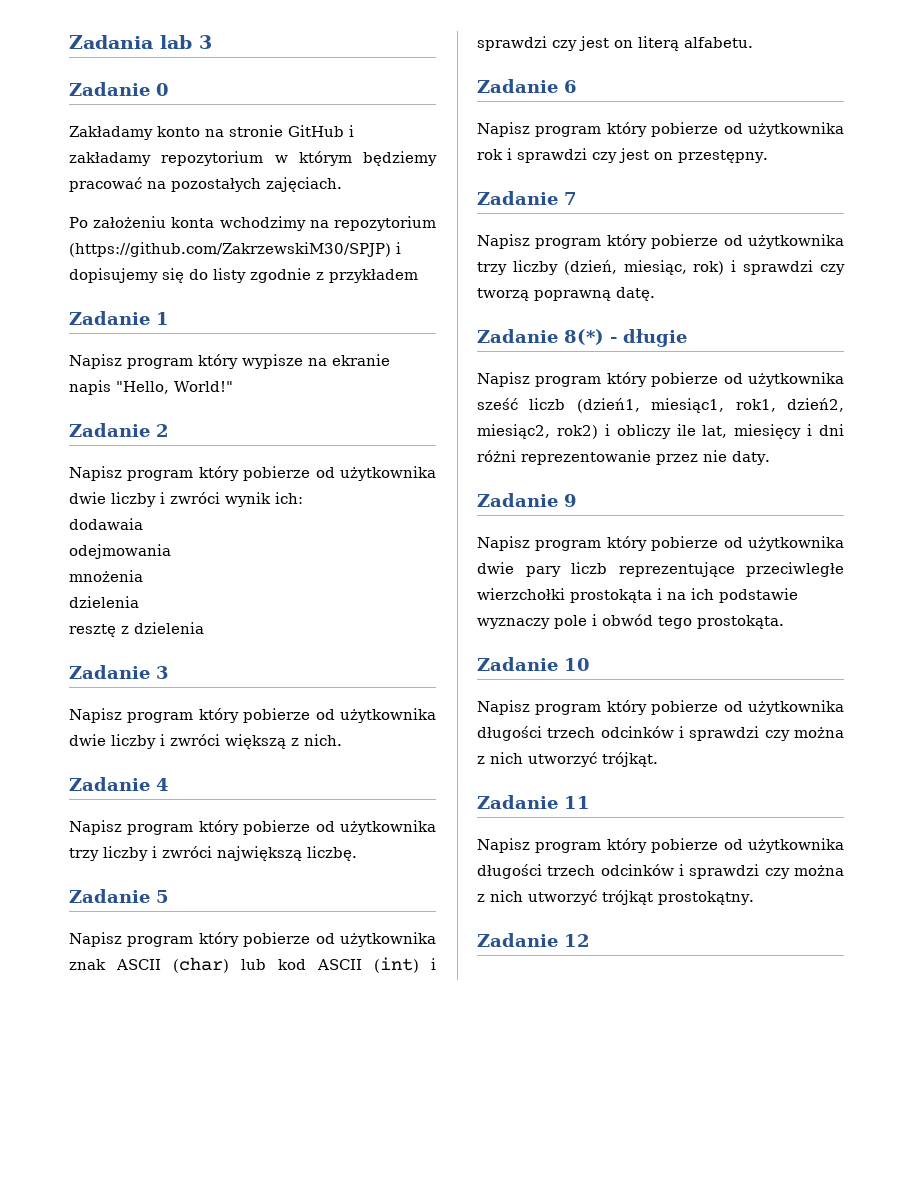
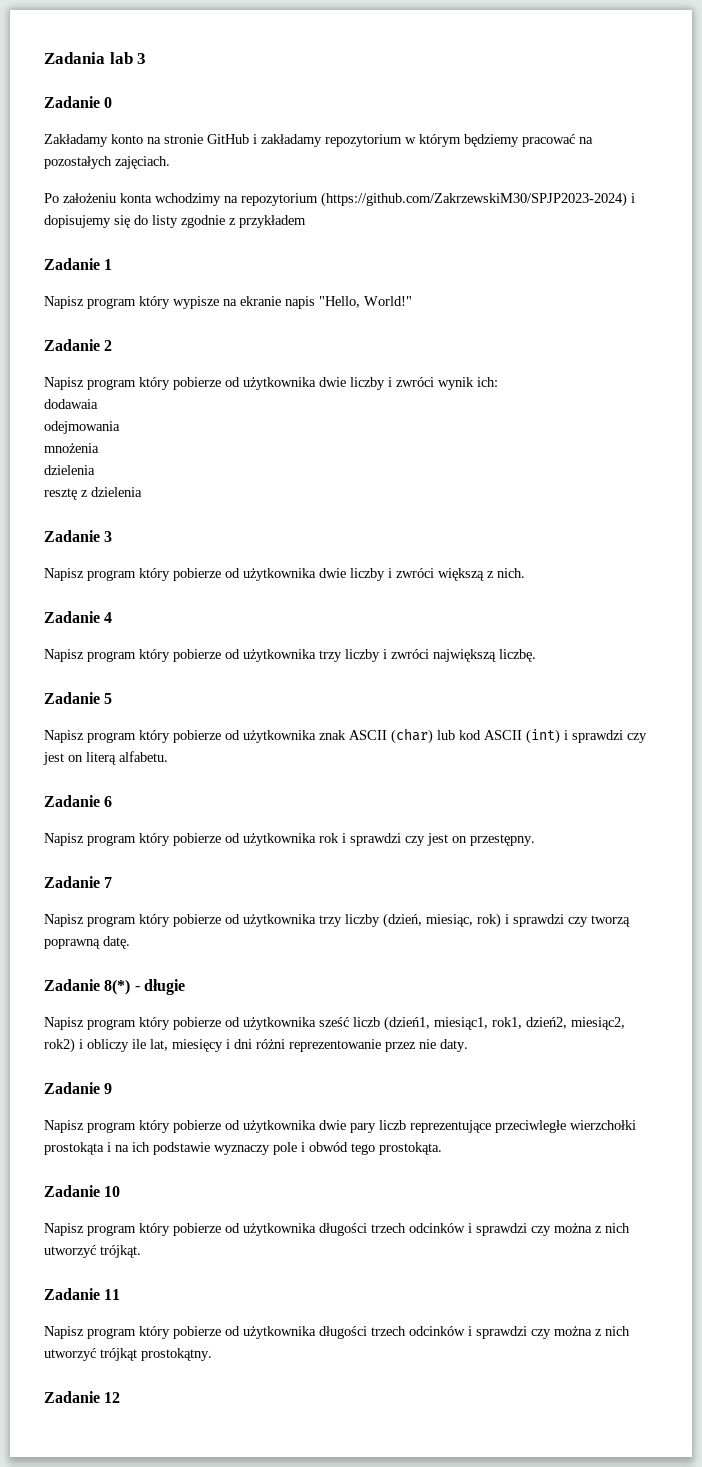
[69,242,391,257] (https://github.com/ZakrzewskiM30/SPJP) -> [321,192,627,207] (https://github.com/ZakrzewskiM30/SPJP2023-2024)

